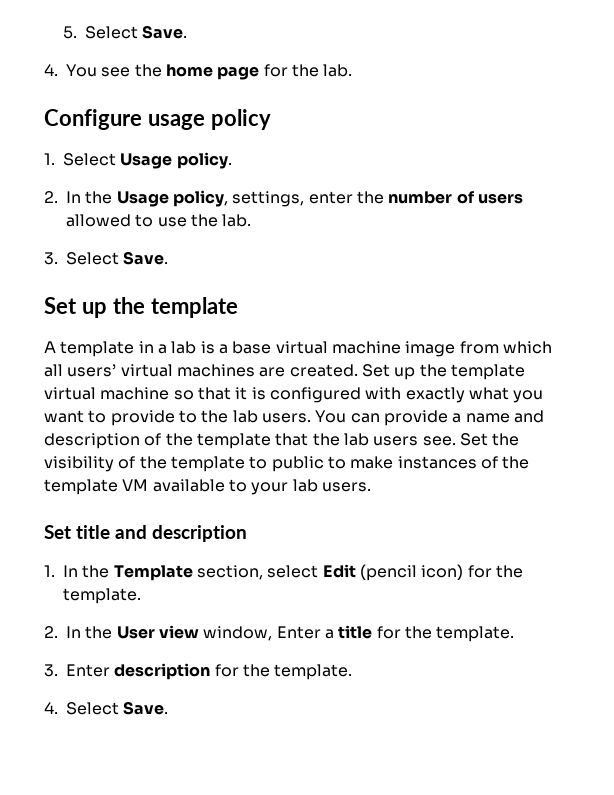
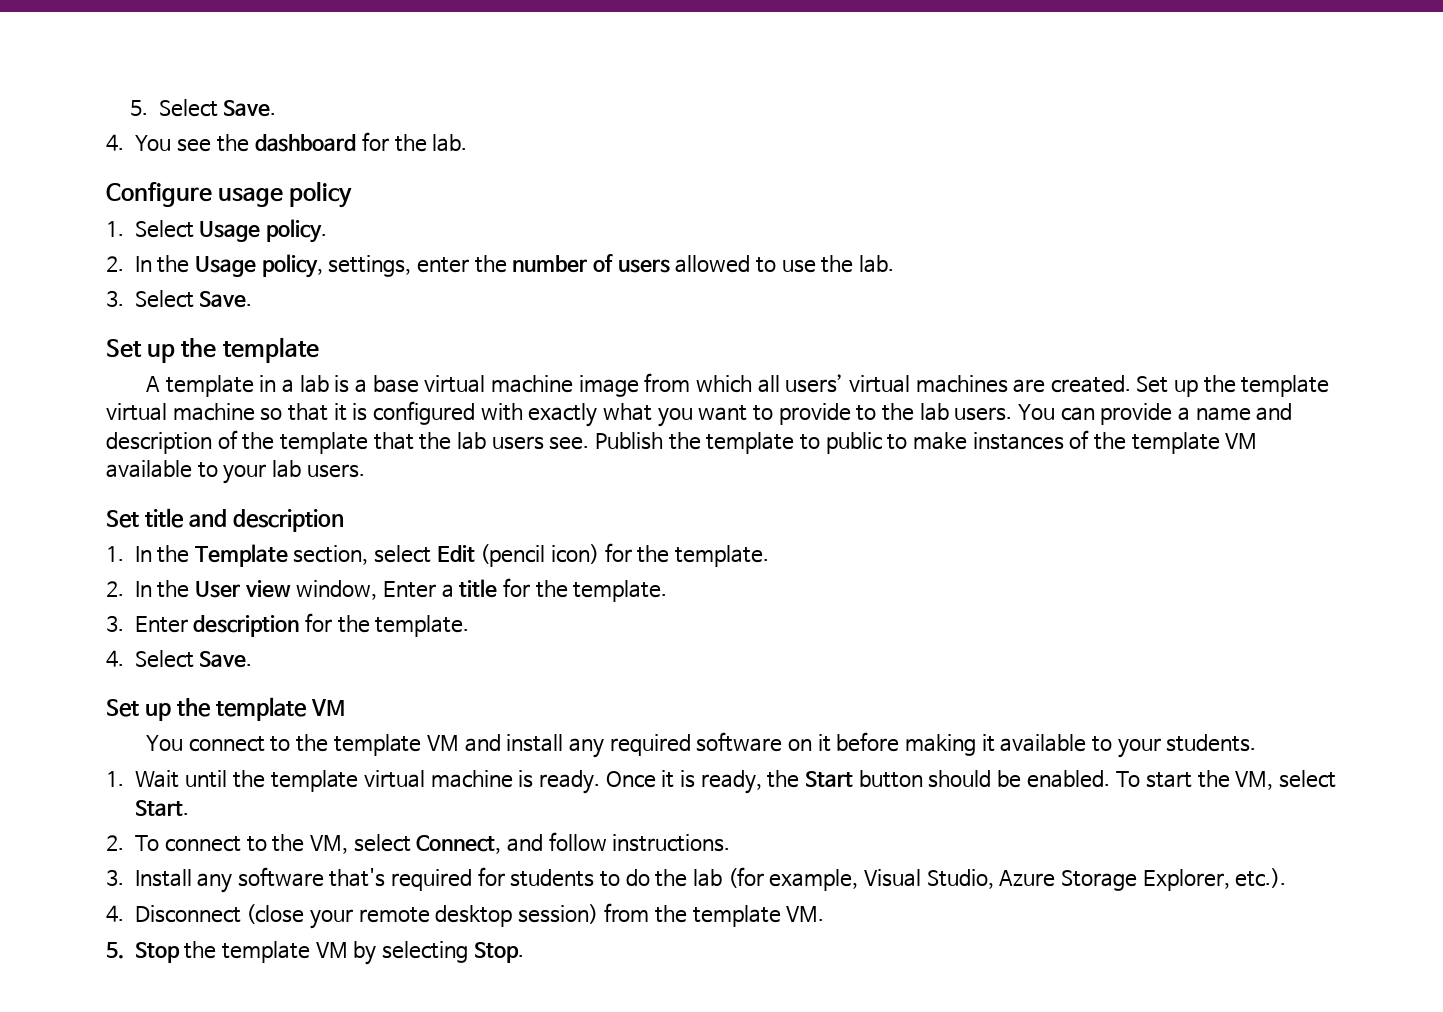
[165,64,260,80] home page -> [254,134,357,152] dashboard
[459,433,520,446] [44,456,136,472] Set the visibility of -> [594,432,663,450] Publish
(169, 708) none -> [106,697,345,721] [145,732,1257,758] [106,770,1337,794] [134,800,189,816] [106,832,731,854] [106,867,1287,893] [106,903,825,929] [106,941,524,965] // Set up the template VM // You connect to the template VM and install any required software on it before making it available to your students. // 1. Wait until the template virtual machine is ready. Once it is ready, the Start button should be enabled. To start the VM, select Start. // 2. To connect to the VM, select Connect, and follow instructions. // 3. Install any software that's required for students to do the lab (for example, Visual Studio, Azure Storage Explorer, etc.). // 4. Disconnect (close your remote desktop session) from the template VM. // 5. Stop the template VM by selecting Stop.

